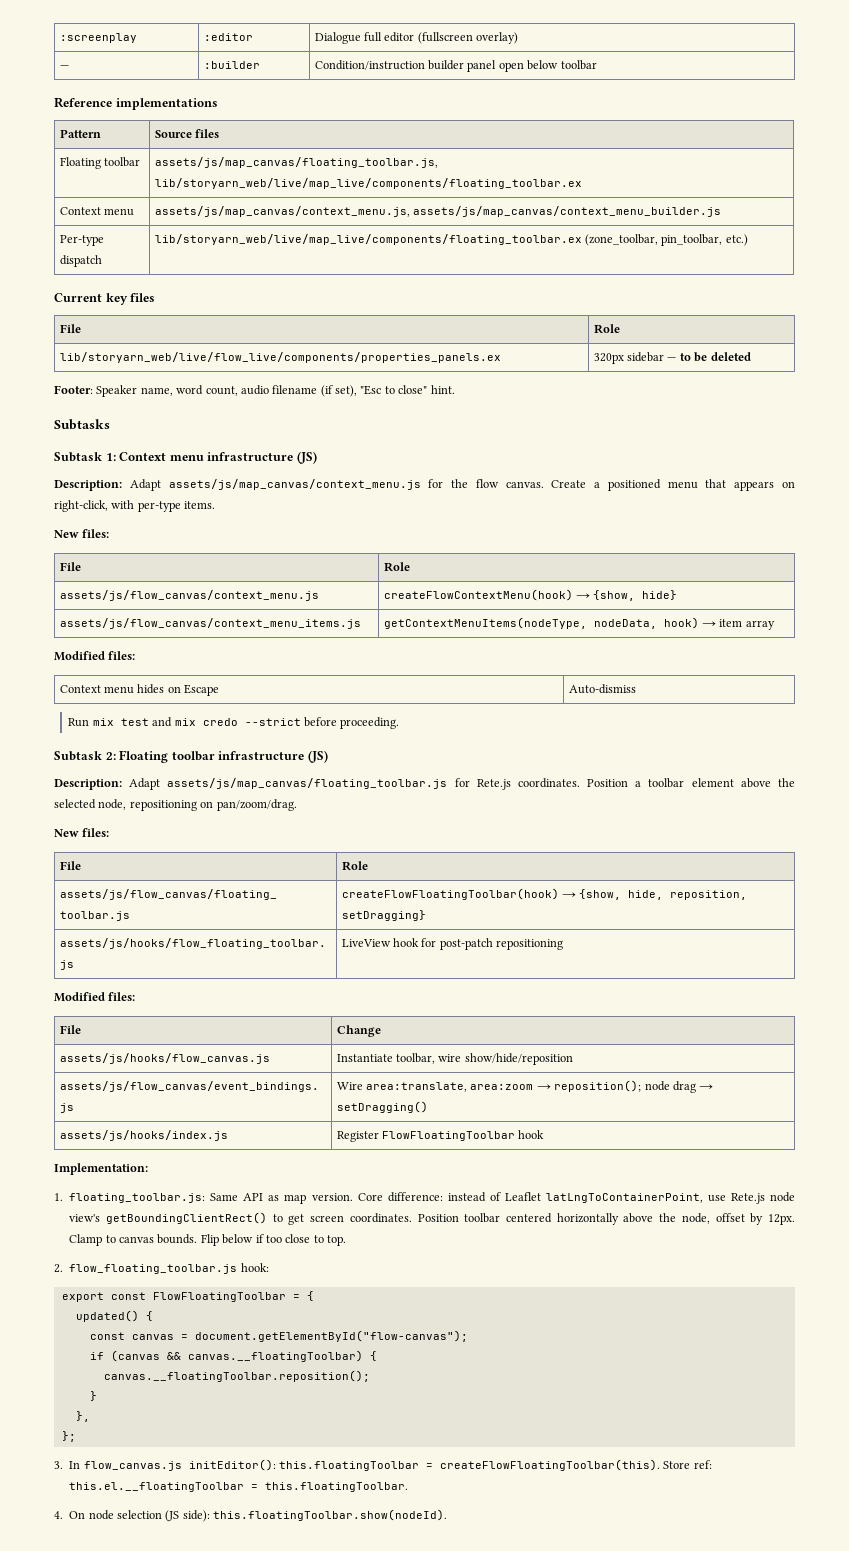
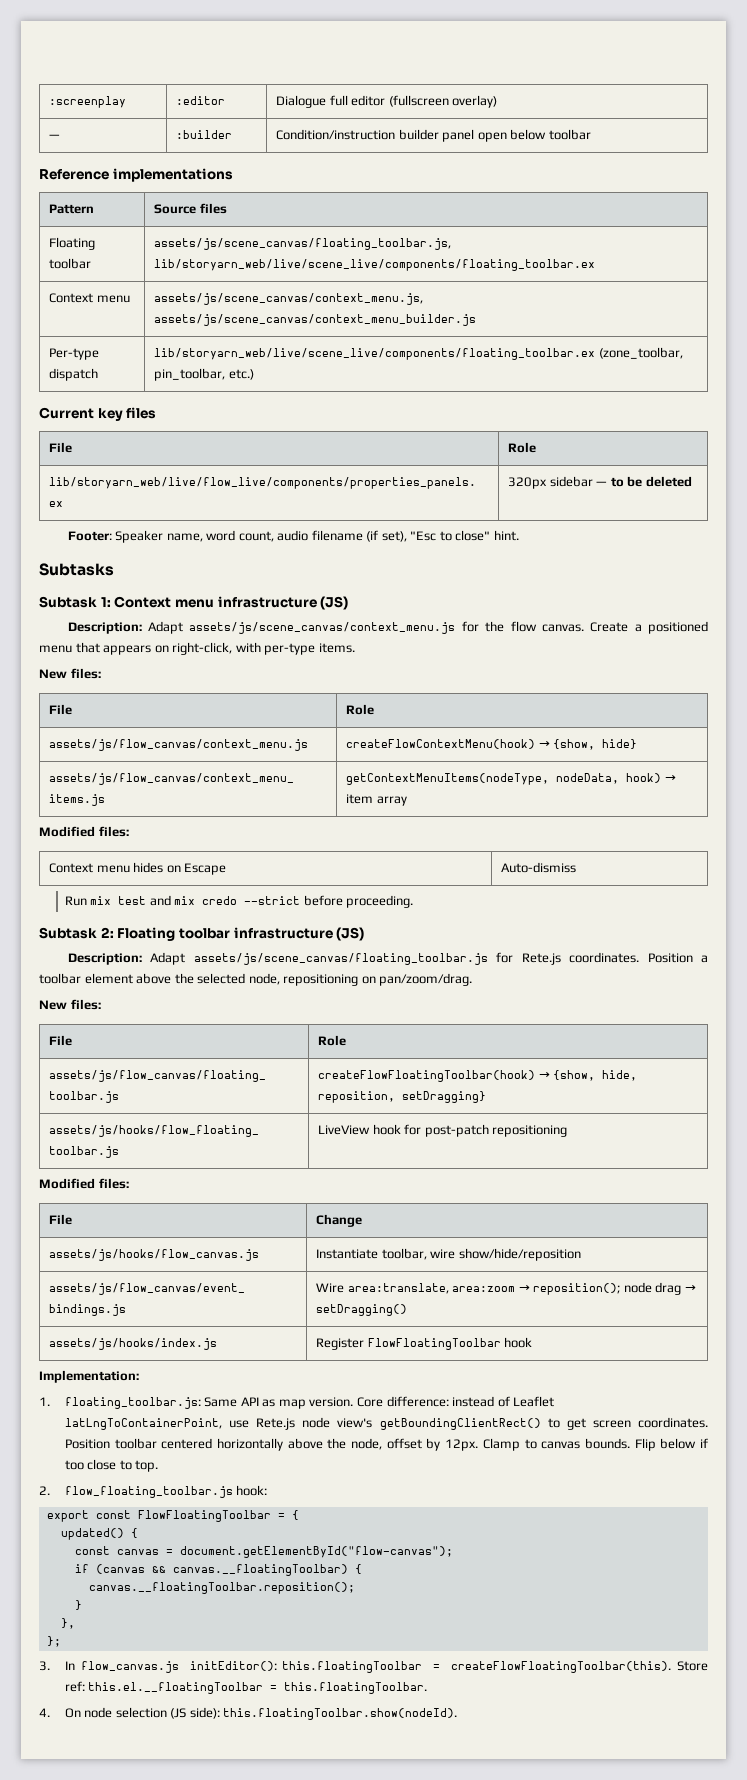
[154,157,438,168] [154,178,582,189] assets/js/map_canvas/floating_toolbar.js, lib/storyarn_web/live/map_live/components/floating_toolbar.ex -> [154,238,452,250] [154,259,596,271] assets/js/scene_canvas/floating_toolbar.js, lib/storyarn_web/live/scene_live/components/floating_toolbar.ex
[154,206,722,217] assets/js/map_canvas/context_menu.js, assets/js/map_canvas/context_menu_builder.js -> [154,293,424,305] [154,314,477,326] assets/js/scene_canvas/context_menu.js, assets/js/scene_canvas/context_menu_builder.js
[154,234,582,245] lib/storyarn_web/live/map_live/components/floating_toolbar.ex -> [154,348,596,360] lib/storyarn_web/live/scene_live/components/floating_toolbar.ex
[168,479,421,490] assets/js/map_canvas/context_menu.js -> [189,622,456,634] assets/js/scene_canvas/context_menu.js
[167,778,448,789] assets/js/map_canvas/floating_toolbar.js -> [193,953,488,965] assets/js/scene_canvas/floating_toolbar.js

